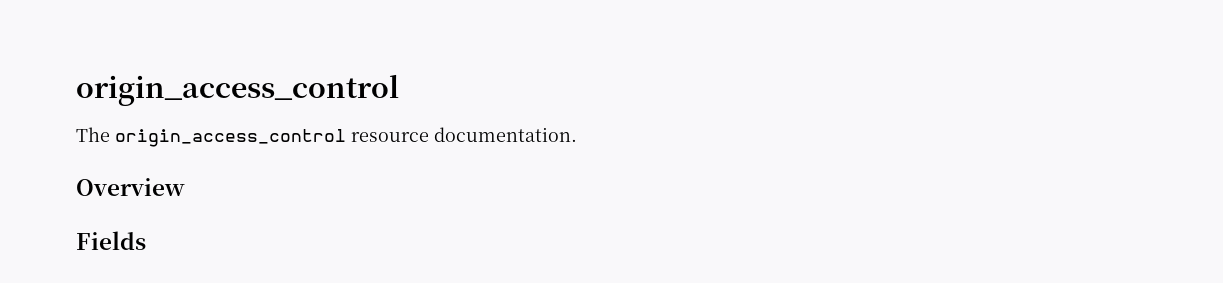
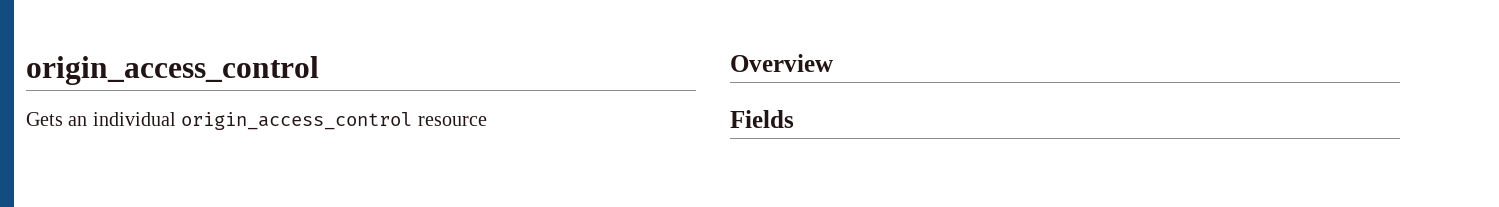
[76,127,110,142] The -> [26,112,176,126] Gets an individual
[434,127,577,142] documentation. -> (487, 121) none

